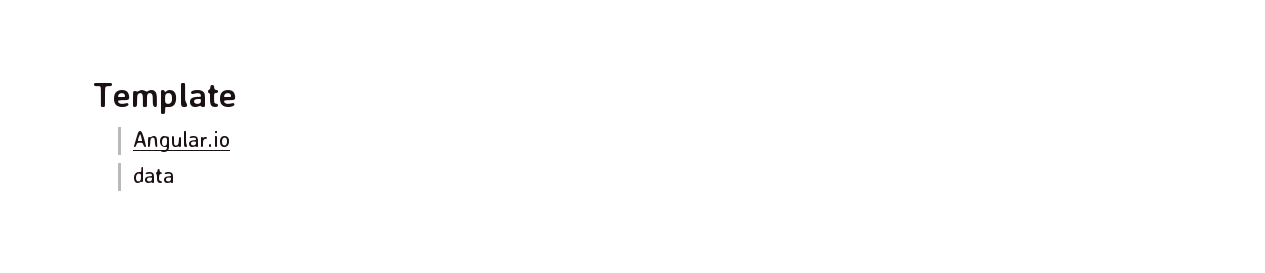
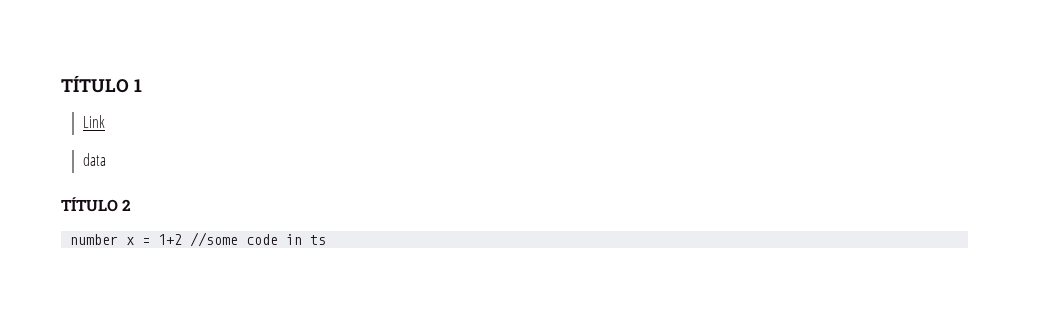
[93,83,237,114] [132,131,230,152] [132,167,174,183] Template // Angular.io // data -> [61,75,142,93] [82,115,105,128] [82,153,106,166] [61,197,132,212] [70,232,327,247] TÍTULO 1 // Link // data // TÍTULO 2 // number x = 1+2 //some code in ts

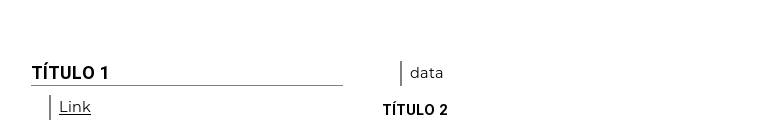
[70,232,327,247] // number x = 1+2 //some code in ts -> (447, 109) none

